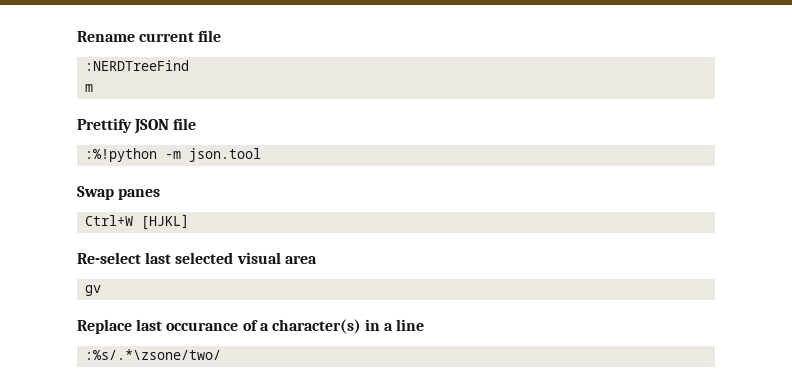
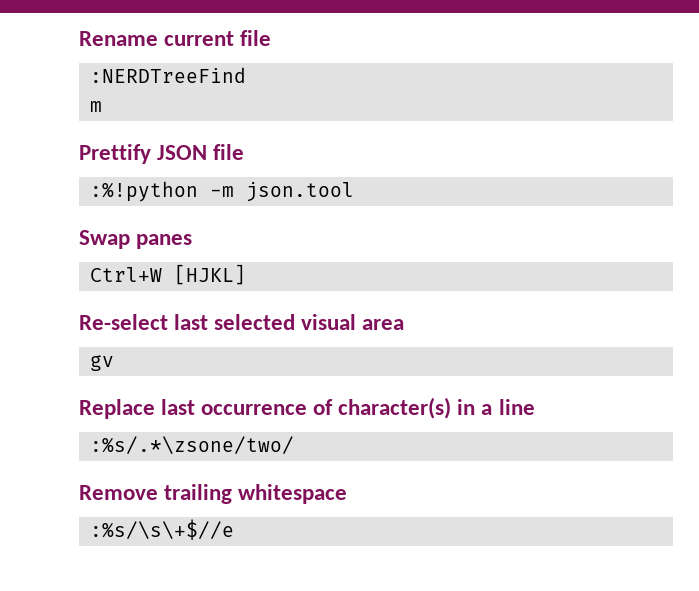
[166,320,269,331] occurance of a -> [201,399,334,415] occurrence of
(222, 354) none -> [79,484,348,504] [89,519,234,540] // Remove trailing whitespace // :%s/\s\+$//e

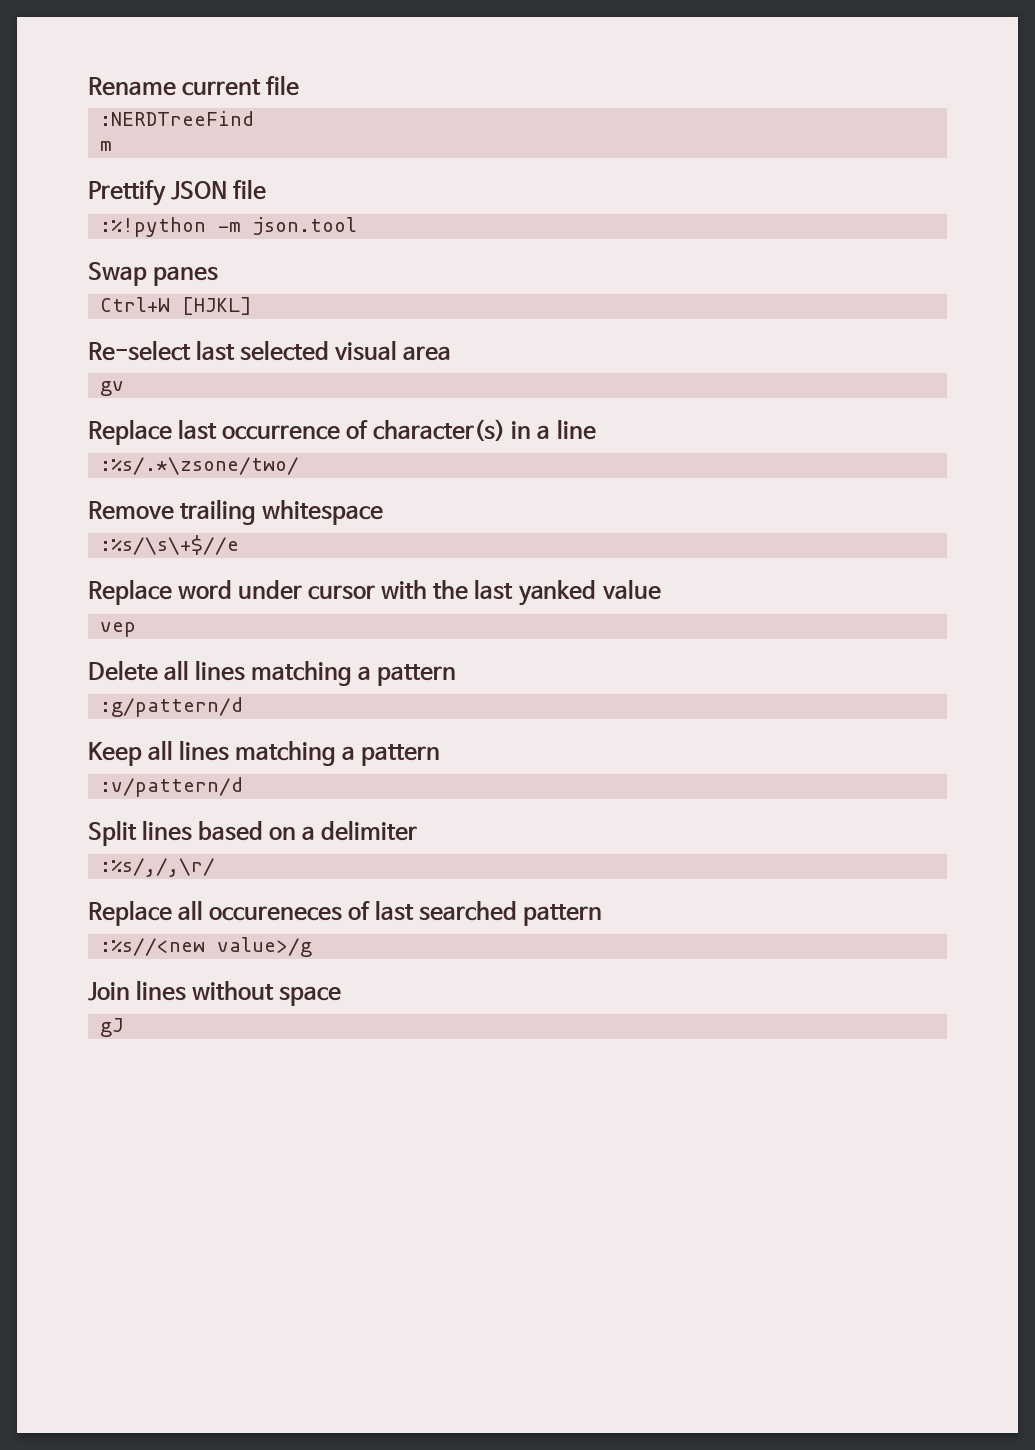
(234, 529) none -> [88,579,661,606] [99,622,136,637] [88,660,457,686] [99,697,243,717] [88,740,441,766] [99,777,243,797] [88,820,418,846] [99,858,215,877] [88,900,603,926] [99,937,312,957] [88,980,342,1006] [99,1018,123,1037] // Replace word under cursor with the last yanked value // vep // Delete all lines matching a pattern // :g/pattern/d // Keep all lines matching a pattern // :v/pattern/d // Split lines based on a delimiter // :%s/,/,\r/ // Replace all occureneces of last searched pattern // :%s//<new value>/g // Join lines without space // gJ

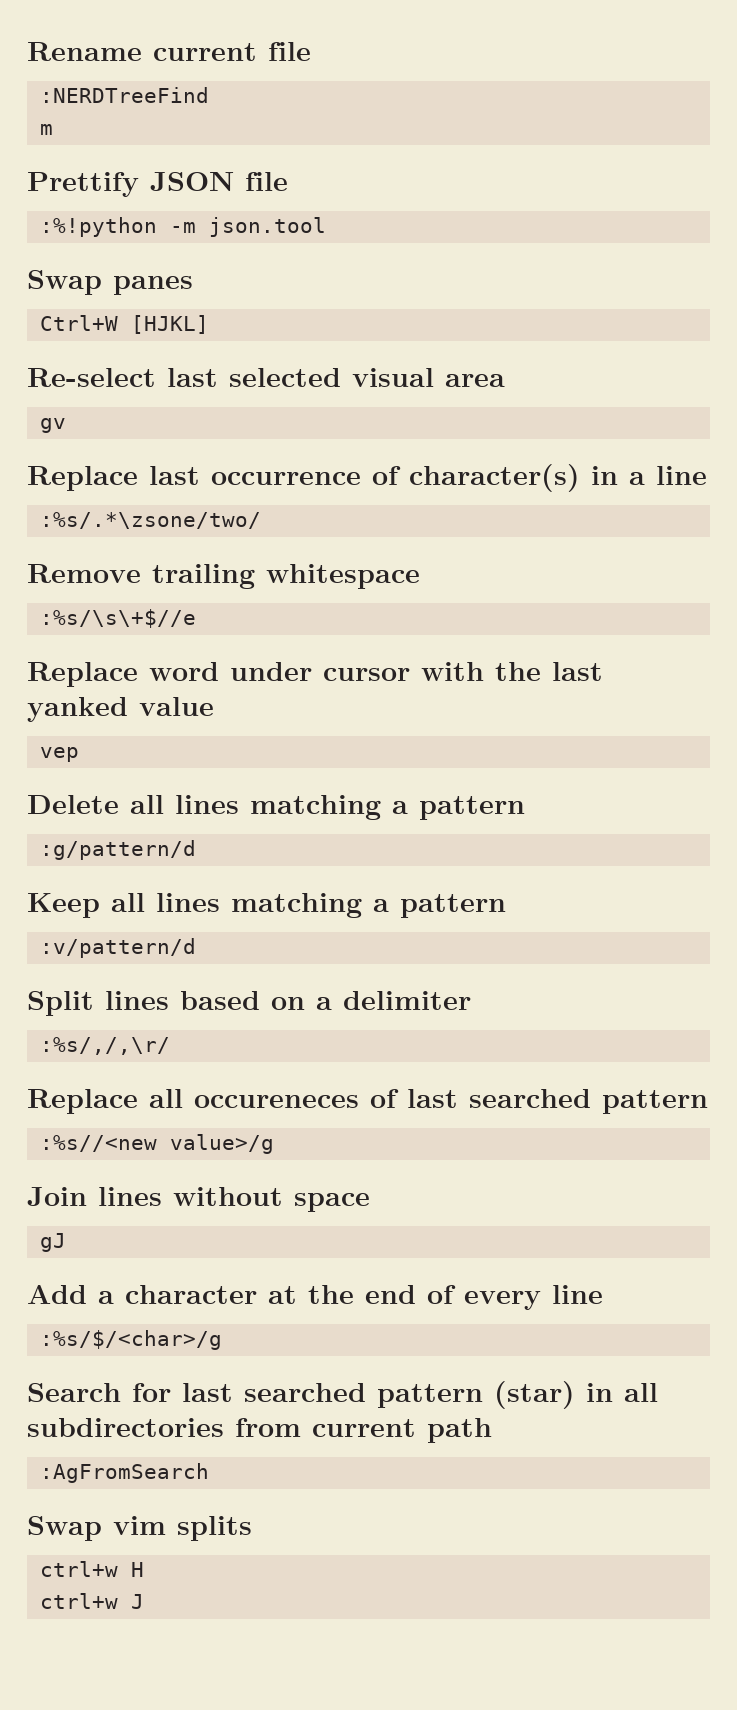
(123, 1027) none -> [27,1285,603,1310] [39,1330,222,1350] [27,1381,658,1409] [27,1418,492,1443] [39,1463,209,1483] [27,1516,252,1541] [39,1561,144,1577] [39,1593,144,1609] // Add a character at the end of every line // :%s/$/<char>/g // Search for last searched pattern (star) in all subdirectories from current path // :AgFromSearch // Swap vim splits // ctrl+w H // ctrl+w J

